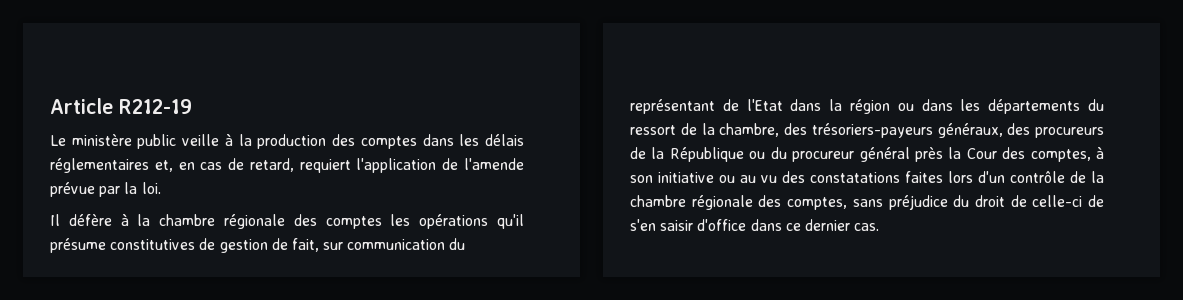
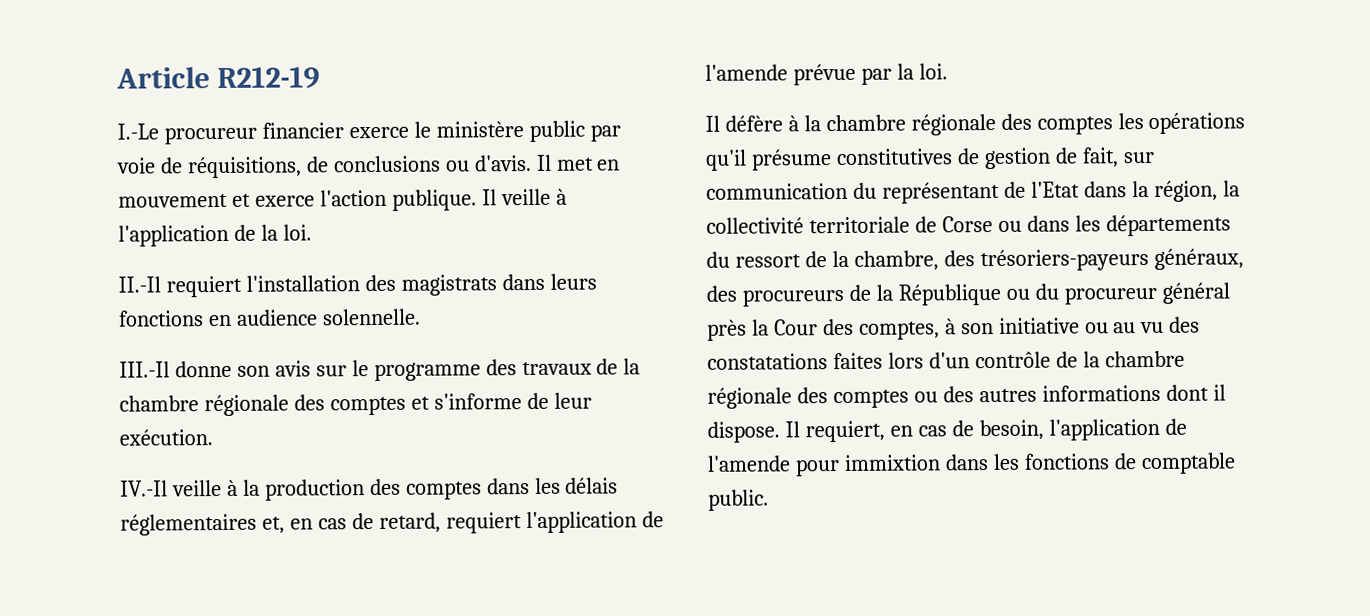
[50,134,177,149] Le ministère public -> [117,120,621,145] [117,154,621,179] [118,188,567,211] [118,224,312,247] [118,273,597,298] [119,308,421,327] [119,358,641,382] [119,392,592,417] [119,429,213,446] [120,480,168,497] I.-Le procureur financier exerce le ministère public par voie de réquisitions, de conclusions ou d'avis. Il met en mouvement et exerce l'action publique. Il veille à l'application de la loi. // II.-Il requiert l'installation des magistrats dans leurs fonctions en audience solennelle. // III.-Il donne son avis sur le programme des travaux de la chambre régionale des comptes et s'informe de leur exécution. // IV.-Il
[850,99,890,114] région -> [1153,180,1240,202] [706,216,993,234] région, la collectivité territoriale de Corse
[787,195,1104,210] [630,219,880,231] comptes, sans préjudice du droit de celle-ci de s'en saisir d'office dans ce dernier cas. -> [832,384,1226,409] [707,418,1187,443] [707,452,1236,477] [708,489,769,511] comptes ou des autres informations dont il dispose. Il requiert, en cas de besoin, l'application de l'amende pour immixtion dans les fonctions de comptable public.

